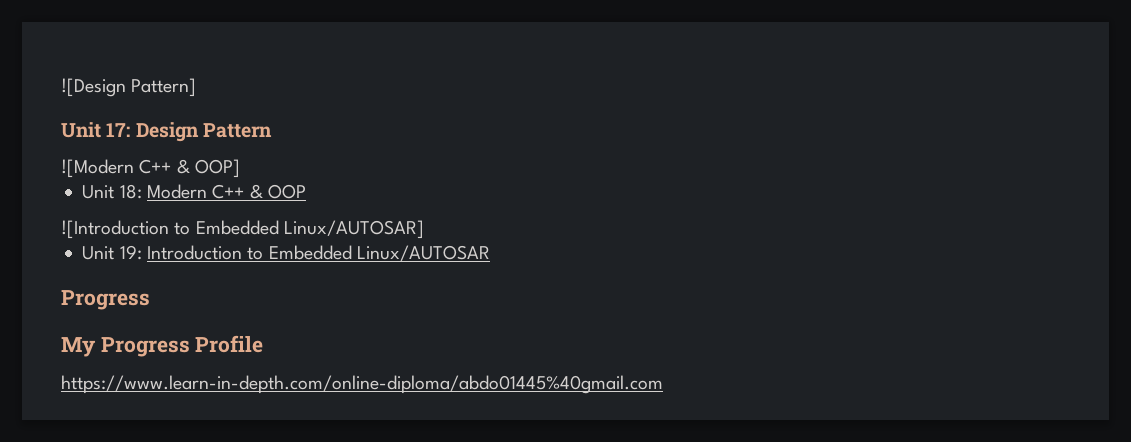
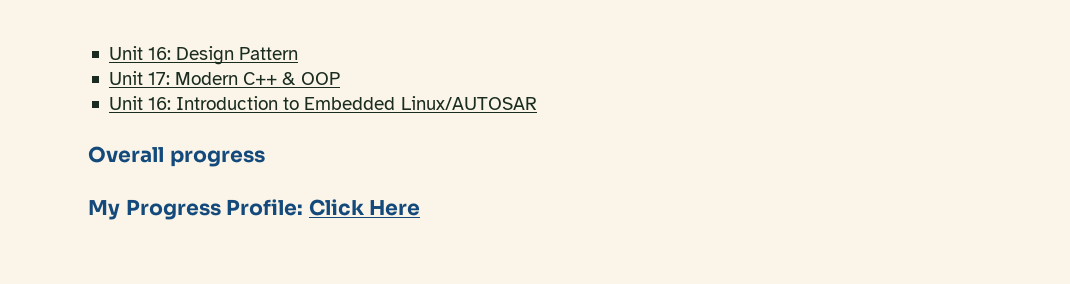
[61,78,197,97] [61,122,272,142] [61,159,240,178] [82,184,142,199] ![Design Pattern] // Unit 17: Design Pattern // ![Modern C++ & OOP] // Unit 18: -> [108,46,299,65] [108,71,171,85] Unit 16: Design Pattern // Unit 17:
[61,220,424,239] [82,245,142,260] // ![Introduction to Embedded Linux/AUTOSAR] // Unit 19: -> [108,96,172,110] // Unit 16:
[61,290,150,310] Progress -> [88,146,265,167] Overall progress
[195,335,264,353] [61,375,663,394] Profile // https://www.learn-in-depth.com/online-diploma/abdo01445%40gmail.com -> [226,199,421,216] Profile: Click Here

